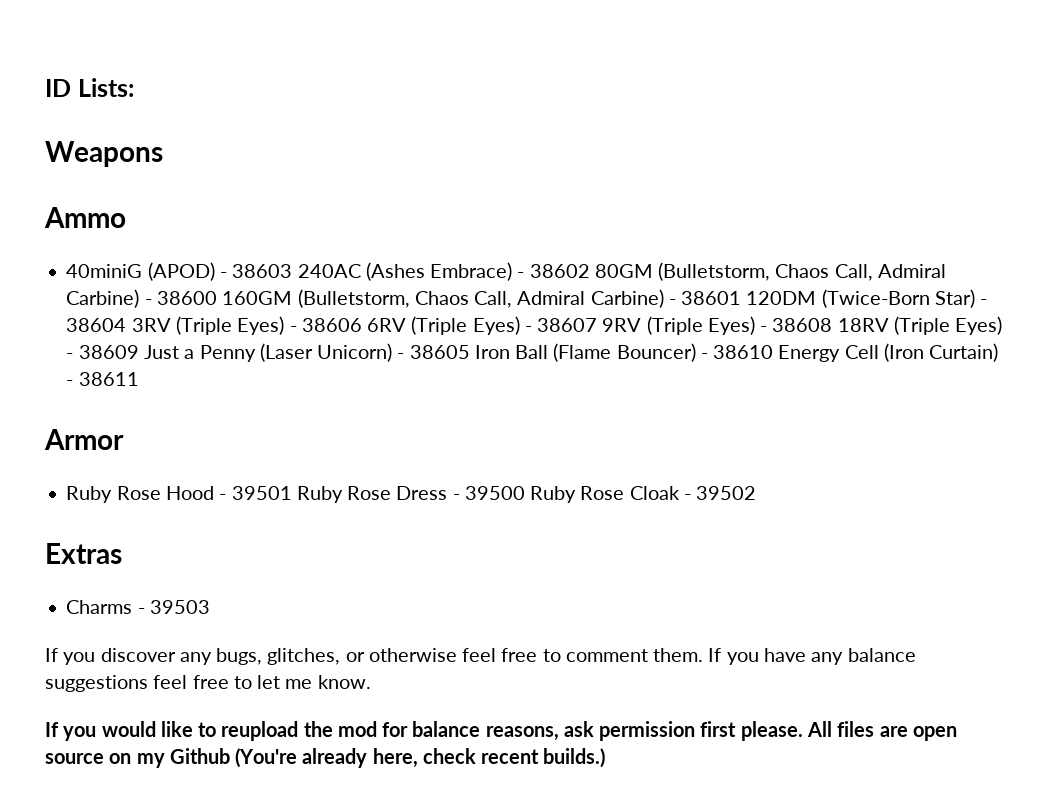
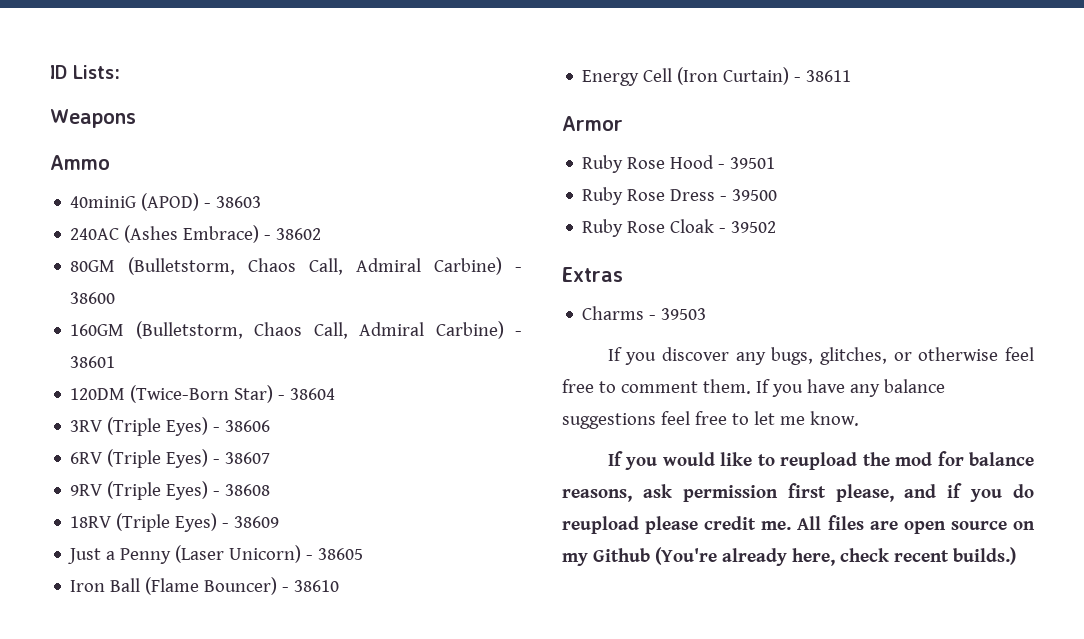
(293, 271) none -> (262, 202) //
(590, 271) none -> (322, 234) //
(217, 298) none -> (116, 298) //
(742, 298) none -> (116, 362) //
(127, 325) none -> (336, 394) //
(362, 325) none -> (271, 426) //
(598, 325) none -> (271, 458) //
(833, 325) none -> (271, 490) //
(139, 352) none -> (280, 522) //
(470, 352) none -> (364, 554) //
(774, 352) none -> (340, 586) //
(292, 493) none -> (776, 163) //
(525, 493) none -> (778, 195) //
[740,721,803,741] please. -> [835,483,1034,502] [562,516,792,534] please, and if you do reupload please credit me.

